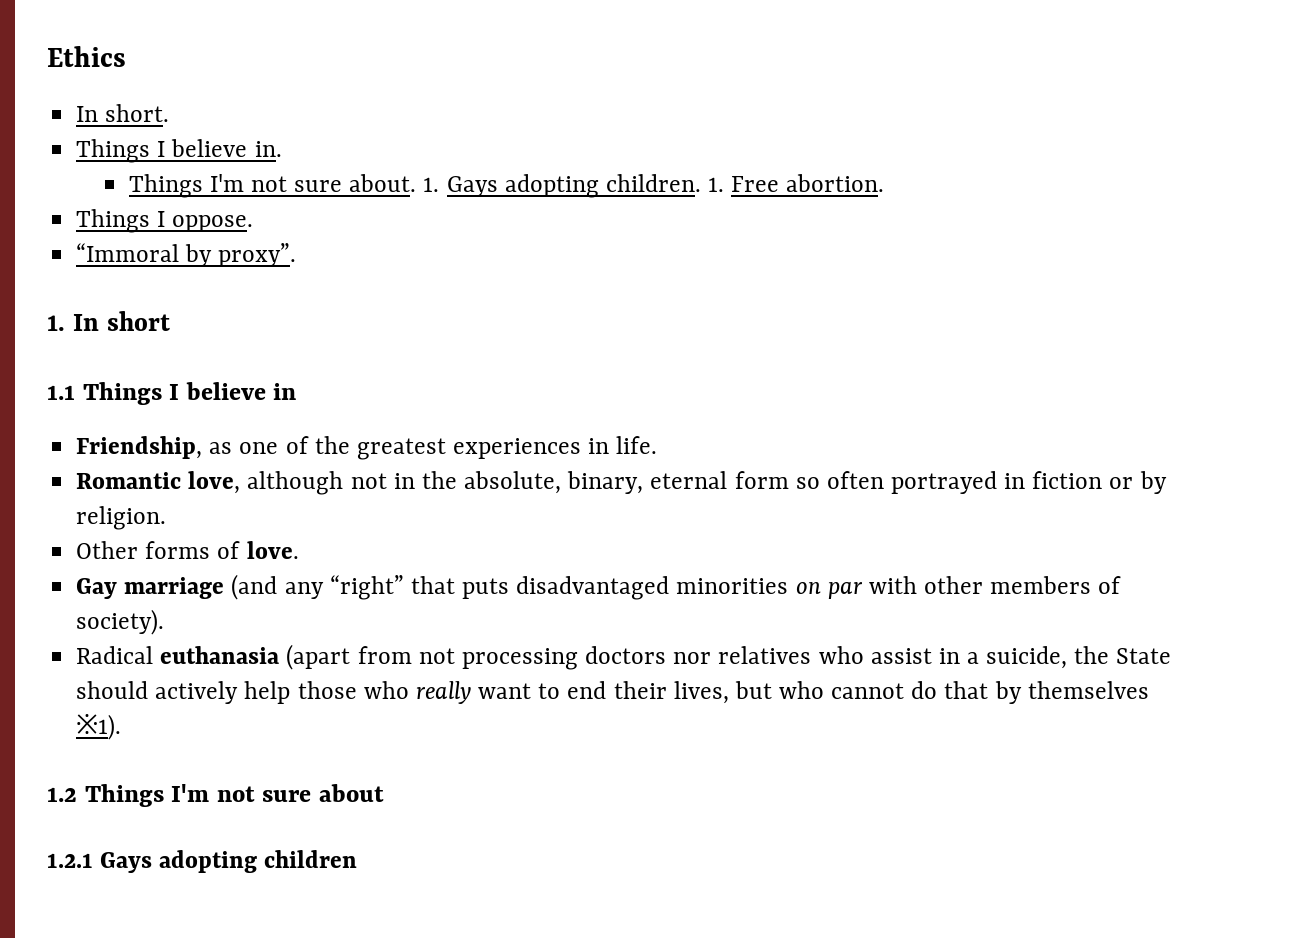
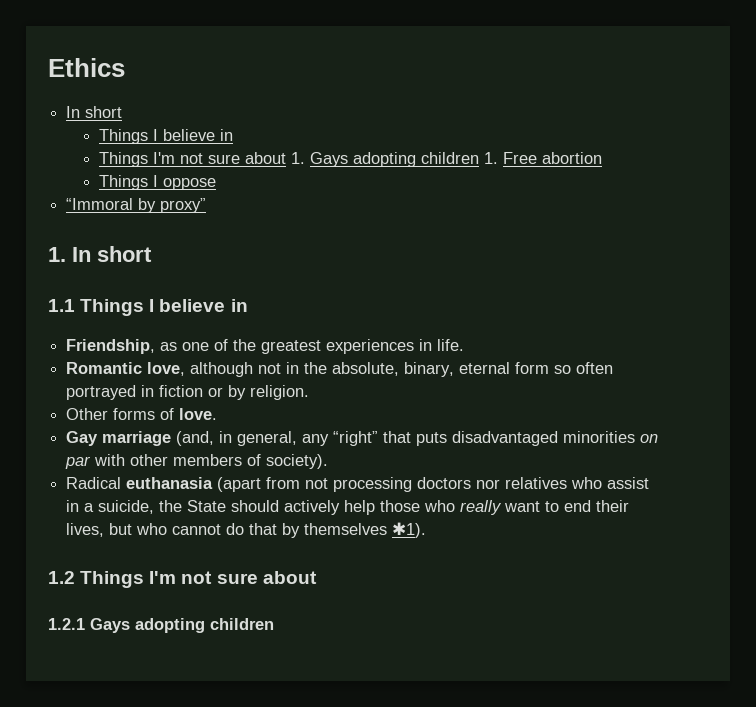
[105,104,170,122] [76,139,282,163] [128,174,417,198] short. // Things I believe in. // Things I'm not sure about. -> [85,106,123,118] [98,129,233,144] [98,152,286,167] short // Things I believe in // Things I'm not sure about
[605,174,701,192] children. -> [420,152,479,164] children
[786,174,885,192] [76,209,254,233] abortion. // Things I oppose. -> [541,152,602,164] [98,175,216,190] abortion // Things I oppose
[218,243,297,267] proxy”. -> [160,198,207,213] proxy”
[231,574,278,600] (and -> [176,431,298,446] (and, in general,
[76,714,122,740] ※1). -> [392,522,427,538] ✱1).

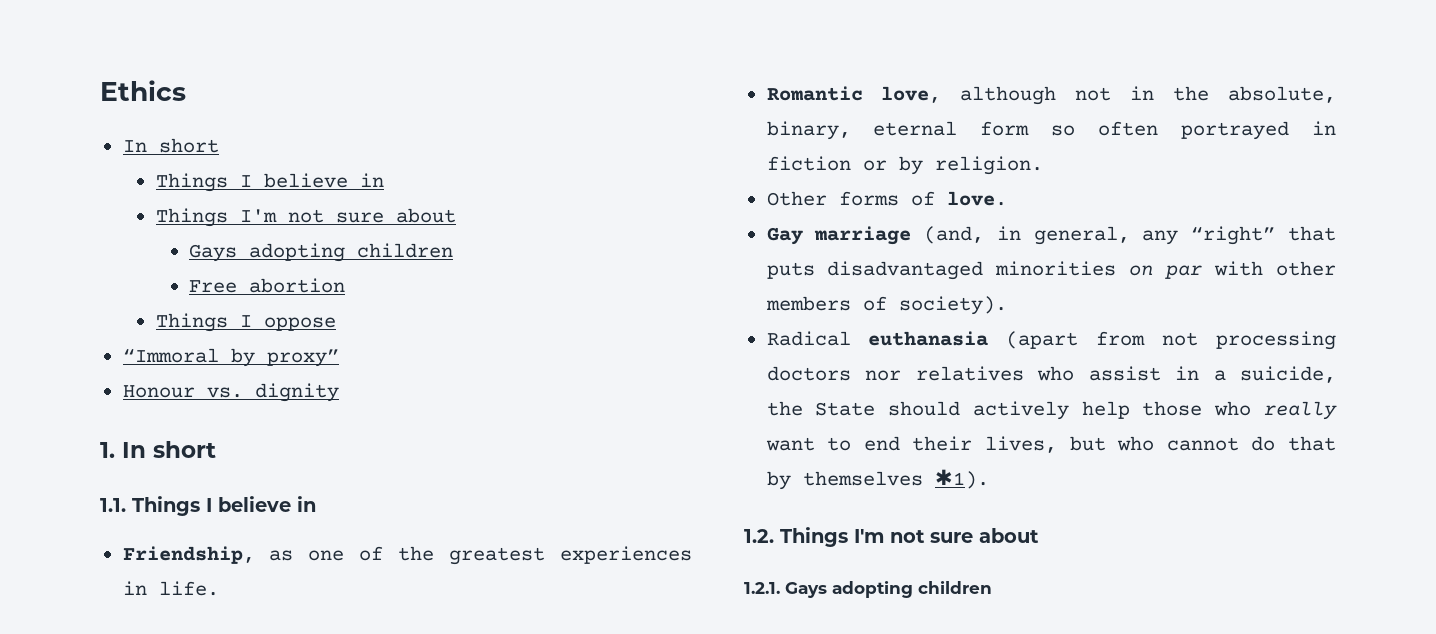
[290,152,498,167] 1. Gays adopting children 1. -> [189,243,454,262] // Gays adopting children //
(207, 205) none -> [122,383,339,402] // Honour vs. dignity
[48,299,75,312] 1.1 -> [100,498,126,512] 1.1.
[48,571,317,588] [48,618,85,630] 1.2 Things I'm not sure about // 1.2.1 -> [744,527,1039,547] [744,582,780,594] 1.2. Things I'm not sure about // 1.2.1.

